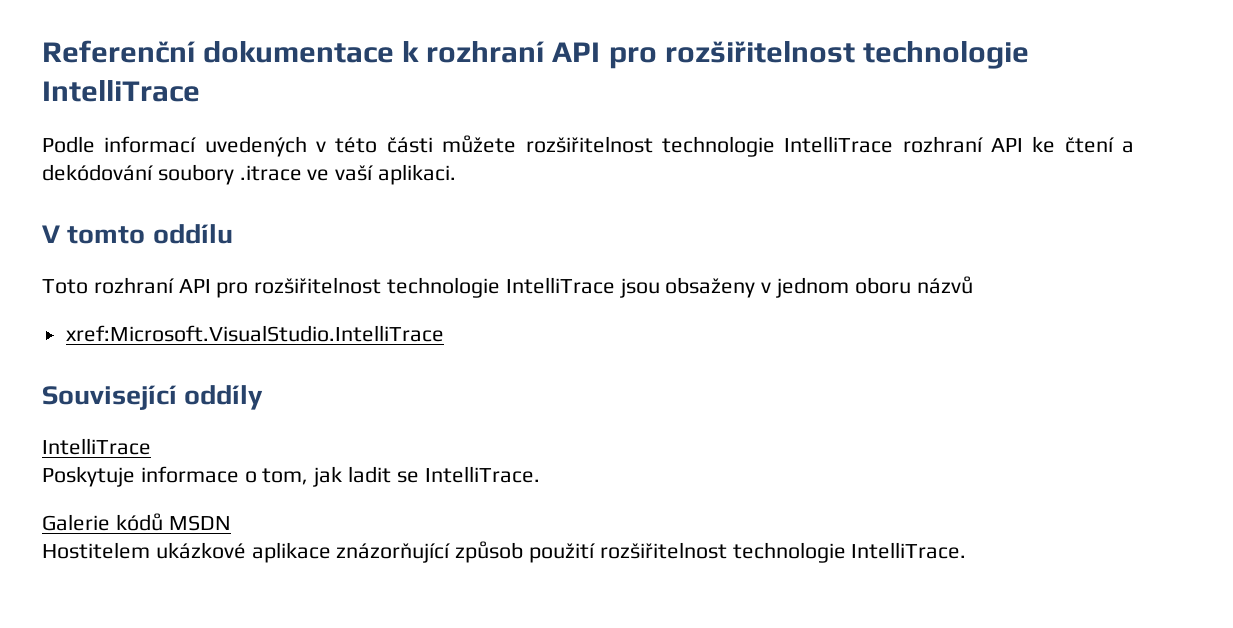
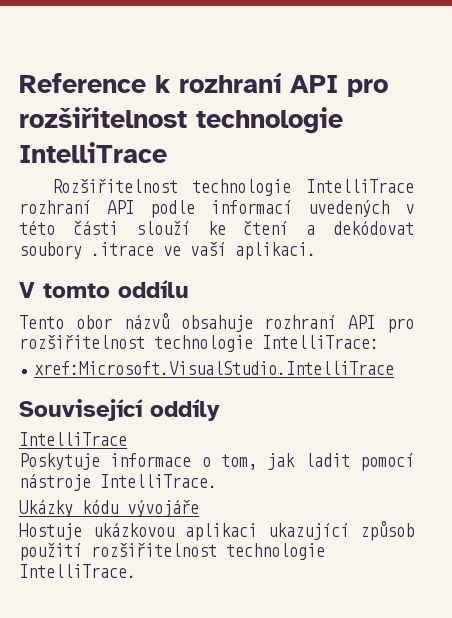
[42,40,395,63] Referenční dokumentace -> [19,73,146,93] Reference
[42,136,95,153] Podle -> [51,179,414,196] [19,200,195,218] Rozšiřitelnost technologie IntelliTrace rozhraní API podle
[442,135,1023,157] můžete rozšiřitelnost technologie IntelliTrace rozhraní API -> [135,221,190,235] slouží
[42,164,153,181] dekódování -> [333,221,414,235] dekódovat
[42,276,973,298] Toto rozhraní API pro rozšiřitelnost technologie IntelliTrace jsou obsaženy v jednom oboru názvů -> [19,313,414,333] [19,335,379,352] Tento obor názvů obsahuje rozhraní API pro rozšiřitelnost technologie IntelliTrace:
[396,471,419,483] se -> [360,453,414,471] [19,474,91,491] pomocí nástroje
[42,513,231,531] [42,542,451,563] Galerie kódů MSDN // Hostitelem ukázkové aplikace znázorňující -> [19,500,199,517] [19,523,349,541] Ukázky kódu vývojáře // Hostuje ukázkovou aplikaci ukazující

